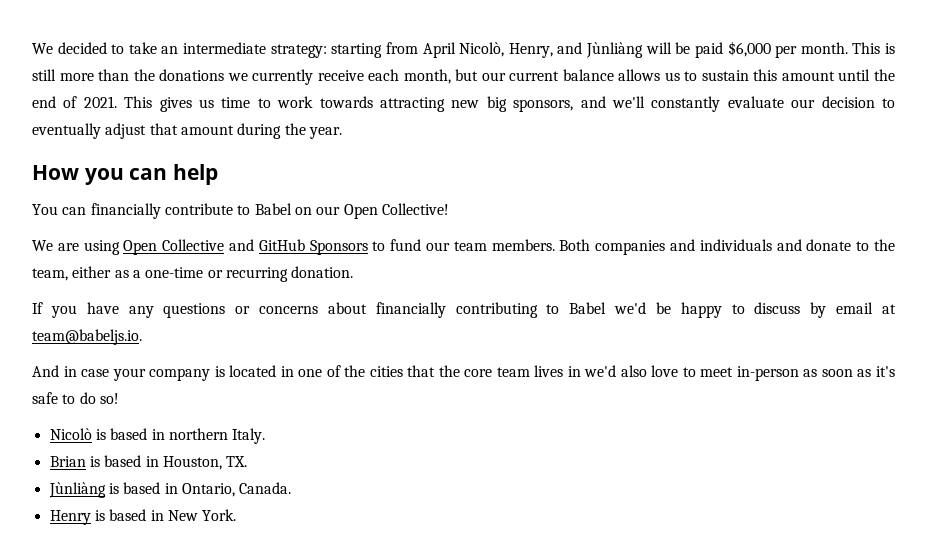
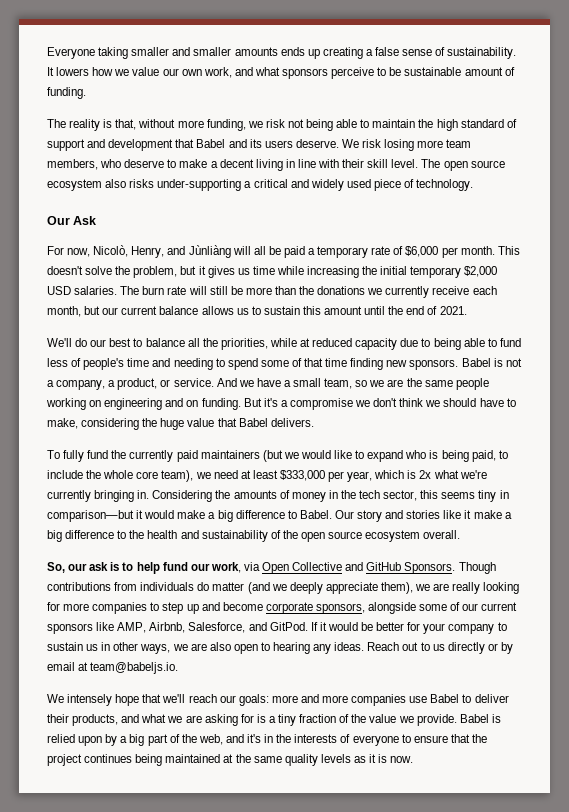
[32,42,456,58] We decided to take an intermediate strategy: starting from April -> [47,47,517,59] [47,67,515,79] [47,87,86,99] [47,119,517,131] [47,139,472,151] [47,159,505,171] [47,179,474,191] [47,216,97,225] [47,246,91,257] Everyone taking smaller and smaller amounts ends up creating a false sense of sustainability. It lowers how we value our own work, and what sponsors perceive to be sustainable amount of funding. // The reality is that, without more funding, we risk not being able to maintain the high standard of support and development that Babel and its users deserve. We risk losing more team members, who deserve to make a decent living in line with their skill level. The open source ecosystem also risks under-supporting a critical and widely used piece of technology. // Our Ask // For now,
(672, 48) none -> [253,246,266,255] all
[727,41,895,58] [32,69,56,81] $6,000 per month. This is still -> [308,246,520,258] [47,266,498,278] [47,286,243,295] a temporary rate of $6,000 per month. This doesn't solve the problem, but it gives us time while increasing the initial temporary $2,000 USD salaries. The burn rate will still be
[124,96,895,112] [32,123,342,139] [32,164,218,185] [32,203,449,219] [32,239,895,255] [32,266,354,282] [32,302,897,318] [32,329,142,345] [32,365,895,381] [32,392,119,404] [49,428,266,444] [49,455,248,470] [48,482,292,498] [49,509,237,525] This gives us time to work towards attracting new big sponsors, and we'll constantly evaluate our decision to eventually adjust that amount during the year. // How you can help // You can financially contribute to Babel on our Open Collective! // We are using Open Collective and GitHub Sponsors to fund our team members. Both companies and individuals and donate to the team, either as a one-time or recurring donation. // If you have any questions or concerns about financially contributing to Babel we'd be happy to discuss by email at team@babeljs.io. // And in case your company is located in one of the cities that the core team lives in we'd also love to meet in-person as soon as it's safe to do so! // Nicolò is based in northern Italy. // Brian is based in Houston, TX. // Jùnliàng is based in Ontario, Canada. // Henry is based in New York. -> [47,338,521,350] [47,358,522,370] [47,378,489,390] [46,398,516,410] [47,418,314,430] [47,450,508,462] [47,470,487,482] [47,490,509,502] [47,510,512,522] [47,530,461,542] [47,562,496,574] [47,582,520,594] [47,602,518,614] [47,622,507,634] [47,642,513,654] [47,662,179,674] [47,694,509,706] [47,714,501,726] [47,734,487,746] [47,754,414,766] // We'll do our best to balance all the priorities, while at reduced capacity due to being able to fund less of people's time and needing to spend some of that time finding new sponsors. Babel is not a company, a product, or service. And we have a small team, so we are the same people working on engineering and on funding. But it's a compromise we don't think we should have to make, considering the huge value that Babel delivers. // To fully fund the currently paid maintainers (but we would like to expand who is being paid, to include the whole core team), we need at least $333,000 per year, which is 2x what we're currently bringing in. Considering the amounts of money in the tech sector, this seems tiny in comparison—but it would make a big difference to Babel. Our story and stories like it make a big difference to the health and sustainability of the open source ecosystem overall. // So, our ask is to help fund our work, via Open Collective and GitHub Sponsors. Though contributions from individuals do matter (and we deeply appreciate them), we are really looking for more companies to step up and become corporate sponsors, alongside some of our current sponsors like AMP, Airbnb, Salesforce, and GitPod. If it would be better for your company to sustain us in other ways, we are also open to hearing any ideas. Reach out to us directly or by email at team@babeljs.io. // We intensely hope that we'll reach our goals: more and more companies use Babel to deliver their products, and what we are asking for is a tiny fraction of the value we provide. Babel is relied upon by a big part of the web, and it's in the interests of everyone to ensure that the project continues being maintained at the same quality levels as it is now.

